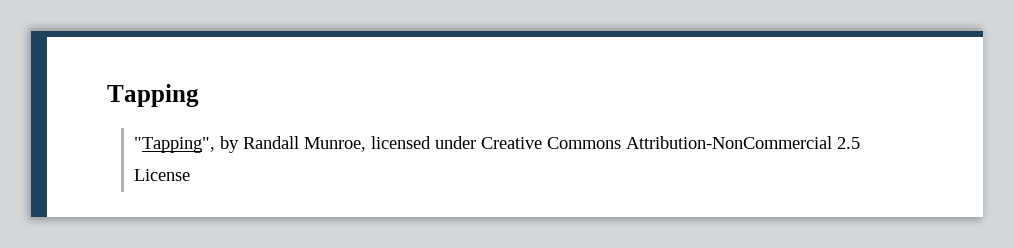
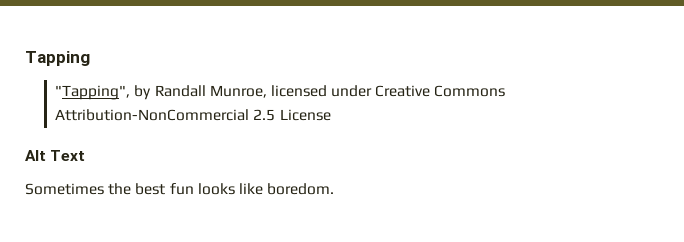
(190, 175) none -> [25,150,86,161] [25,183,335,195] // Alt Text // Sometimes the best fun looks like boredom.

